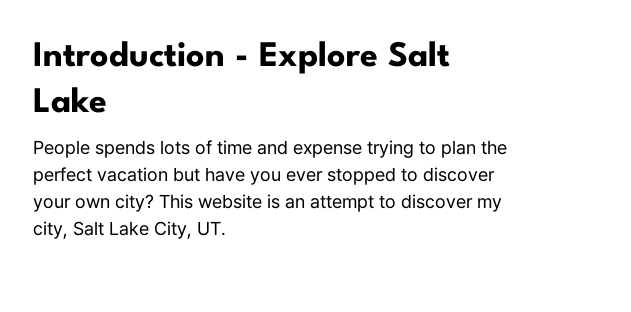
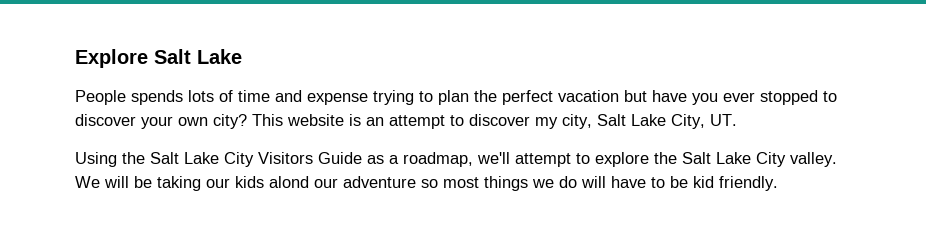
[33,41,249,67] Introduction - -> (75, 58) none
(226, 228) none -> [75,152,837,167] [75,176,778,191] // Using the Salt Lake City Visitors Guide as a roadmap, we'll attempt to explore the Salt Lake City valley. We will be taking our kids alond our adventure so most things we do will have to be kid friendly.

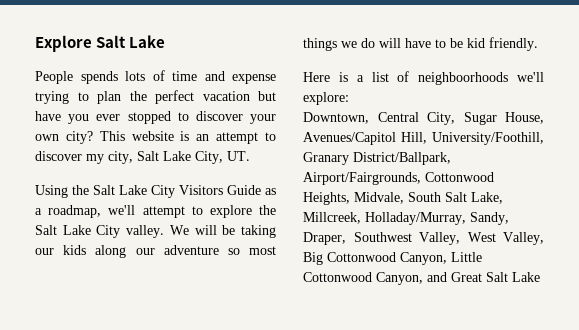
[269,176,309,188] alond -> [95,245,127,258] along
(778, 183) none -> [303,71,544,85] [303,92,349,105] [303,112,544,125] [303,132,544,145] [303,152,451,165] [303,172,494,185] [303,192,503,205] [303,212,509,225] [303,232,544,245] [303,252,482,265] [303,272,540,285] // Here is a list of neighboorhoods we'll explore: // Downtown, Central City, Sugar House, Avenues/Capitol Hill, University/Foothill, Granary District/Ballpark, Airport/Fairgrounds, Cottonwood Heights, Midvale, South Salt Lake, Millcreek, Holladay/Murray, Sandy, Draper, Southwest Valley, West Valley, Big Cottonwood Canyon, Little Cottonwood Canyon, and Great Salt Lake

